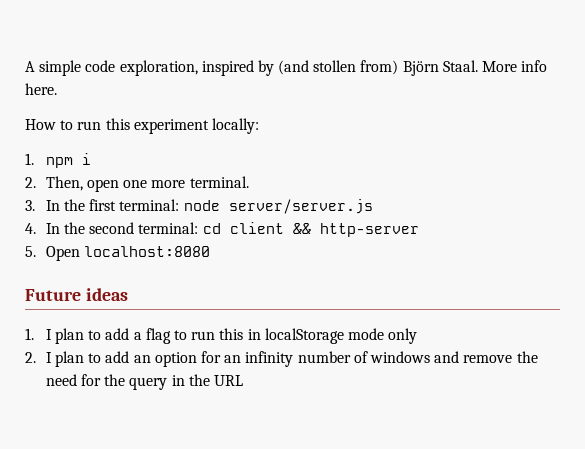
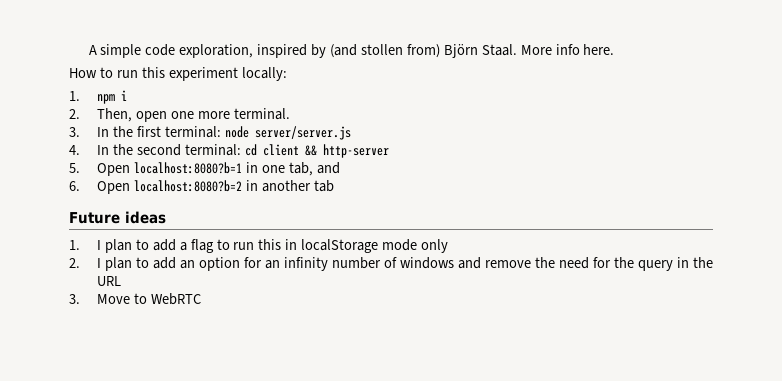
[84,246,211,257] localhost:8080 -> [133,162,340,176] [69,180,334,194] localhost:8080?b=1 in one tab, and // 6. Open localhost:8080?b=2 in another tab
(244, 380) none -> [69,293,201,305] // 3. Move to WebRTC

